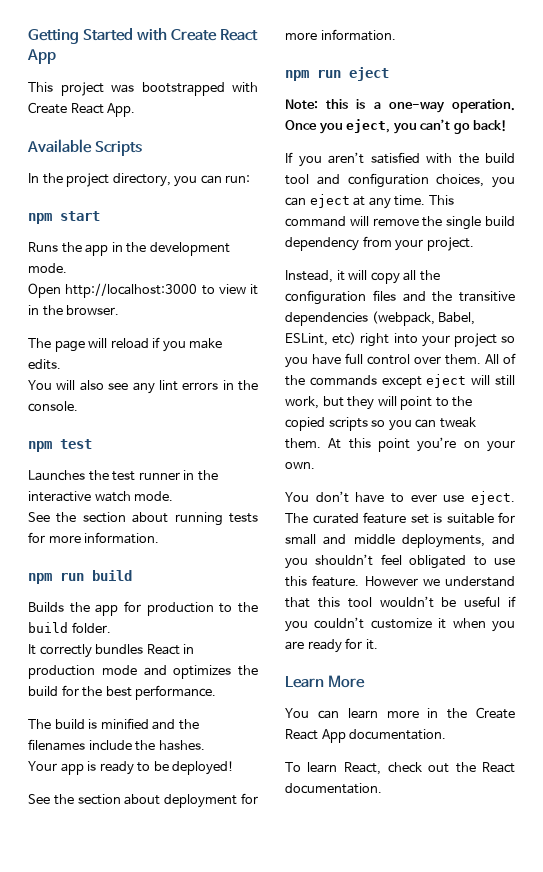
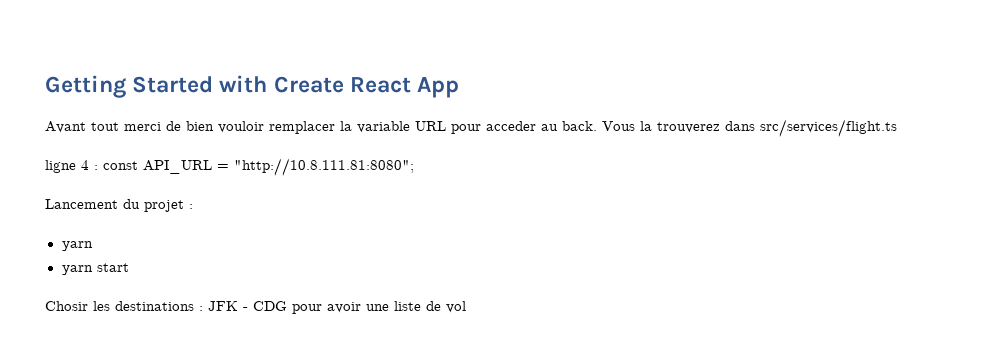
[28,82,258,96] [28,102,136,117] [27,139,142,156] [28,173,251,187] [28,211,100,224] [28,242,230,256] [28,263,67,273] [28,283,258,298] [28,305,120,316] [28,337,223,352] [28,359,61,370] [28,380,258,394] [28,401,78,412] [28,439,92,452] [28,470,218,481] [28,491,174,502] [28,512,258,526] [28,532,160,544] [28,570,132,584] [28,601,258,616] [28,622,111,633] [28,644,195,658] [28,665,258,679] [28,685,217,700] [28,718,199,730] [28,739,205,751] [28,761,235,775] [28,793,258,808] [285,29,396,41] [285,67,389,81] [285,99,515,113] [285,119,508,134] [285,152,515,167] [285,173,515,188] [285,194,454,209] [285,216,515,230] [285,236,474,251] [285,270,440,284] [285,290,515,305] [285,311,476,326] [285,332,515,347] [285,353,516,368] [285,374,515,389] [285,396,473,410] [285,417,476,431] [285,437,515,452] [285,462,315,469] [285,491,515,505] [285,512,515,524] [285,534,515,548] [285,554,515,569] [285,575,515,587] [285,596,516,608] [285,617,515,632] [285,638,378,653] [285,675,365,688] [285,707,515,719] [285,729,447,743] [285,762,515,775] [285,783,382,794] This project was bootstrapped with Create React App. // Available Scripts // In the project directory, you can run: // npm start // Runs the app in the development mode. // Open http://localhost:3000 to view it in the browser. // The page will reload if you make edits. // You will also see any lint errors in the console. // npm test // Launches the test runner in the interactive watch mode. // See the section about running tests for more information. // npm run build // Builds the app for production to the build folder. // It correctly bundles React in production mode and optimizes the build for the best performance. // The build is minified and the filenames include the hashes. // Your app is ready to be deployed! // See the section about deployment for more information. // npm run eject // Note: this is a one-way operation. Once you eject, you can’t go back! // If you aren’t satisfied with the build tool and configuration choices, you can eject at any time. This command will remove the single build dependency from your project. // Instead, it will copy all the configuration files and the transitive dependencies (webpack, Babel, ESLint, etc) right into your project so you have full control over them. All of the commands except eject will still work, but they will point to the copied scripts so you can tweak them. At this point you’re on your own. // You don’t have to ever use eject. The curated feature set is suitable for small and middle deployments, and you shouldn’t feel obligated to use this feature. However we understand that this tool wouldn’t be useful if you couldn’t customize it when you are ready for it. // Learn More // You can learn more in the Create React App documentation. // To learn React, check out the React documentation. -> [45,119,897,137] [45,158,414,176] [45,199,193,212] [61,241,93,251] [61,263,129,275] [45,301,466,314] Avant tout merci de bien vouloir remplacer la variable URL pour acceder au back. Vous la trouverez dans src/services/flight.ts // ligne 4 : const API_URL = "http://10.8.111.81:8080"; // Lancement du projet : // yarn // yarn start // Chosir les destinations : JFK - CDG pour avoir une liste de vol

